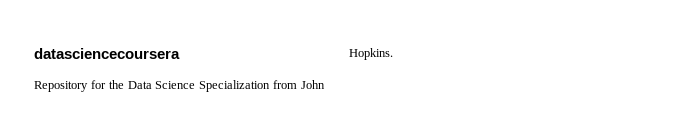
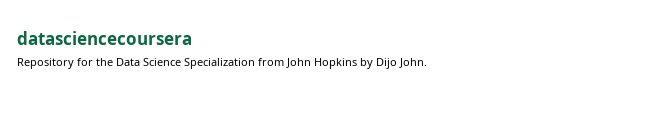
[349,48,393,60] Hopkins. -> [314,58,427,69] Hopkins by Dijo John.

